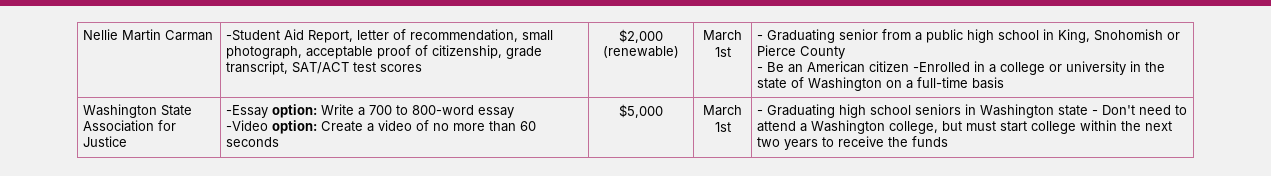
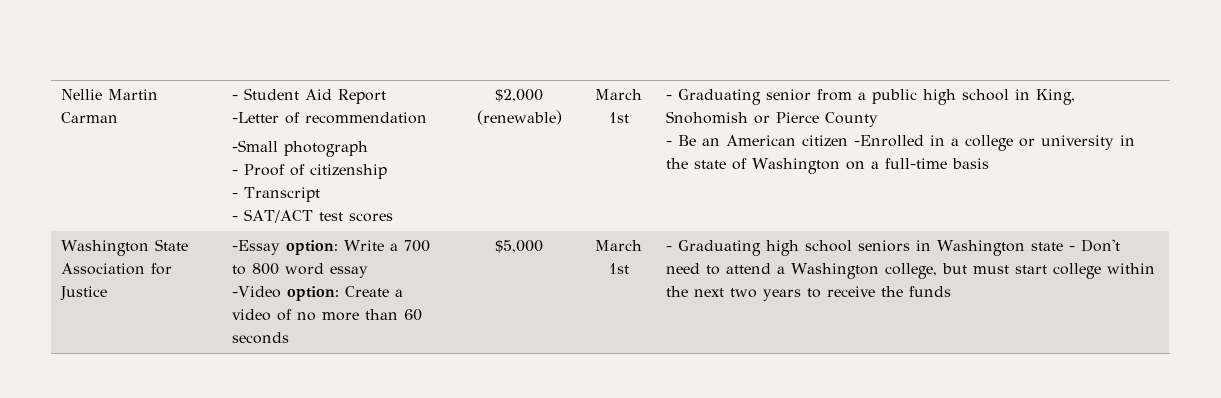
[226,29,554,43] [226,45,543,59] [226,61,289,75] -Student Aid Report, letter of recommendation, small photograph, acceptable proof of citizenship, grade transcript, -> [232,88,387,104] [232,112,428,124] [232,140,369,157] [232,164,388,179] [232,187,321,202] [232,216,239,221] - Student Aid Report // -Letter of recommendation // -Small photograph // - Proof of citizenship // - Transcript // -
[412,105,475,115] 800-word -> [252,263,325,275] 800 word

